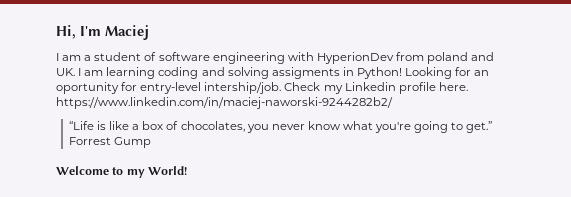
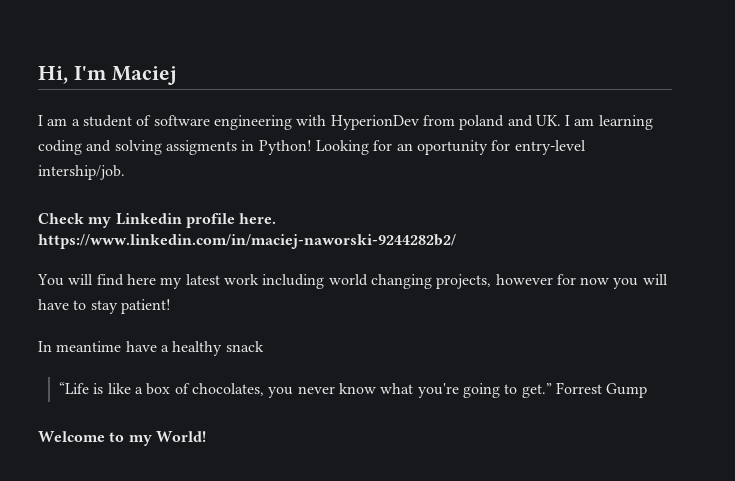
(282, 88) none -> (125, 172) //
(393, 103) none -> [37,274,668,289] [38,299,171,314] [38,341,264,356] // You will find here my latest work including world changing projects, however for now you will have to stay patient! // In meantime have a healthy snack

